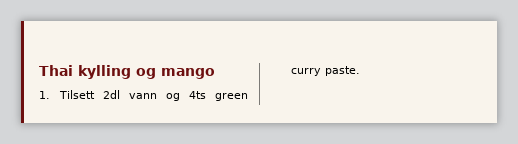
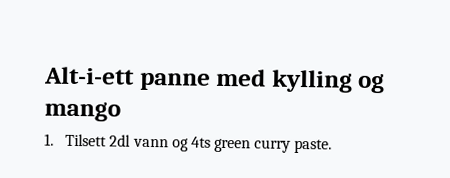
[39,65,73,76] Thai -> [44,66,267,91] Alt-i-ett panne med

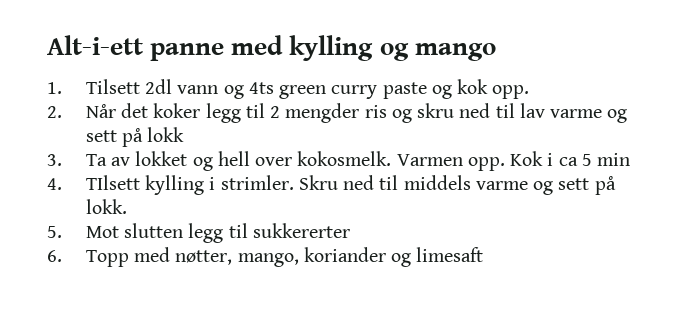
[294,138,333,154] paste. -> [382,79,530,99] [47,103,628,123] [85,127,185,147] [47,151,631,171] [47,175,616,195] [85,199,127,214] [47,223,350,243] [47,247,484,267] paste og kok opp. // 2. Når det koker legg til 2 mengder ris og skru ned til lav varme og sett på lokk // 3. Ta av lokket og hell over kokosmelk. Varmen opp. Kok i ca 5 min // 4. TIlsett kylling i strimler. Skru ned til middels varme og sett på lokk. // 5. Mot slutten legg til sukkererter // 6. Topp med nøtter, mango, koriander og limesaft

